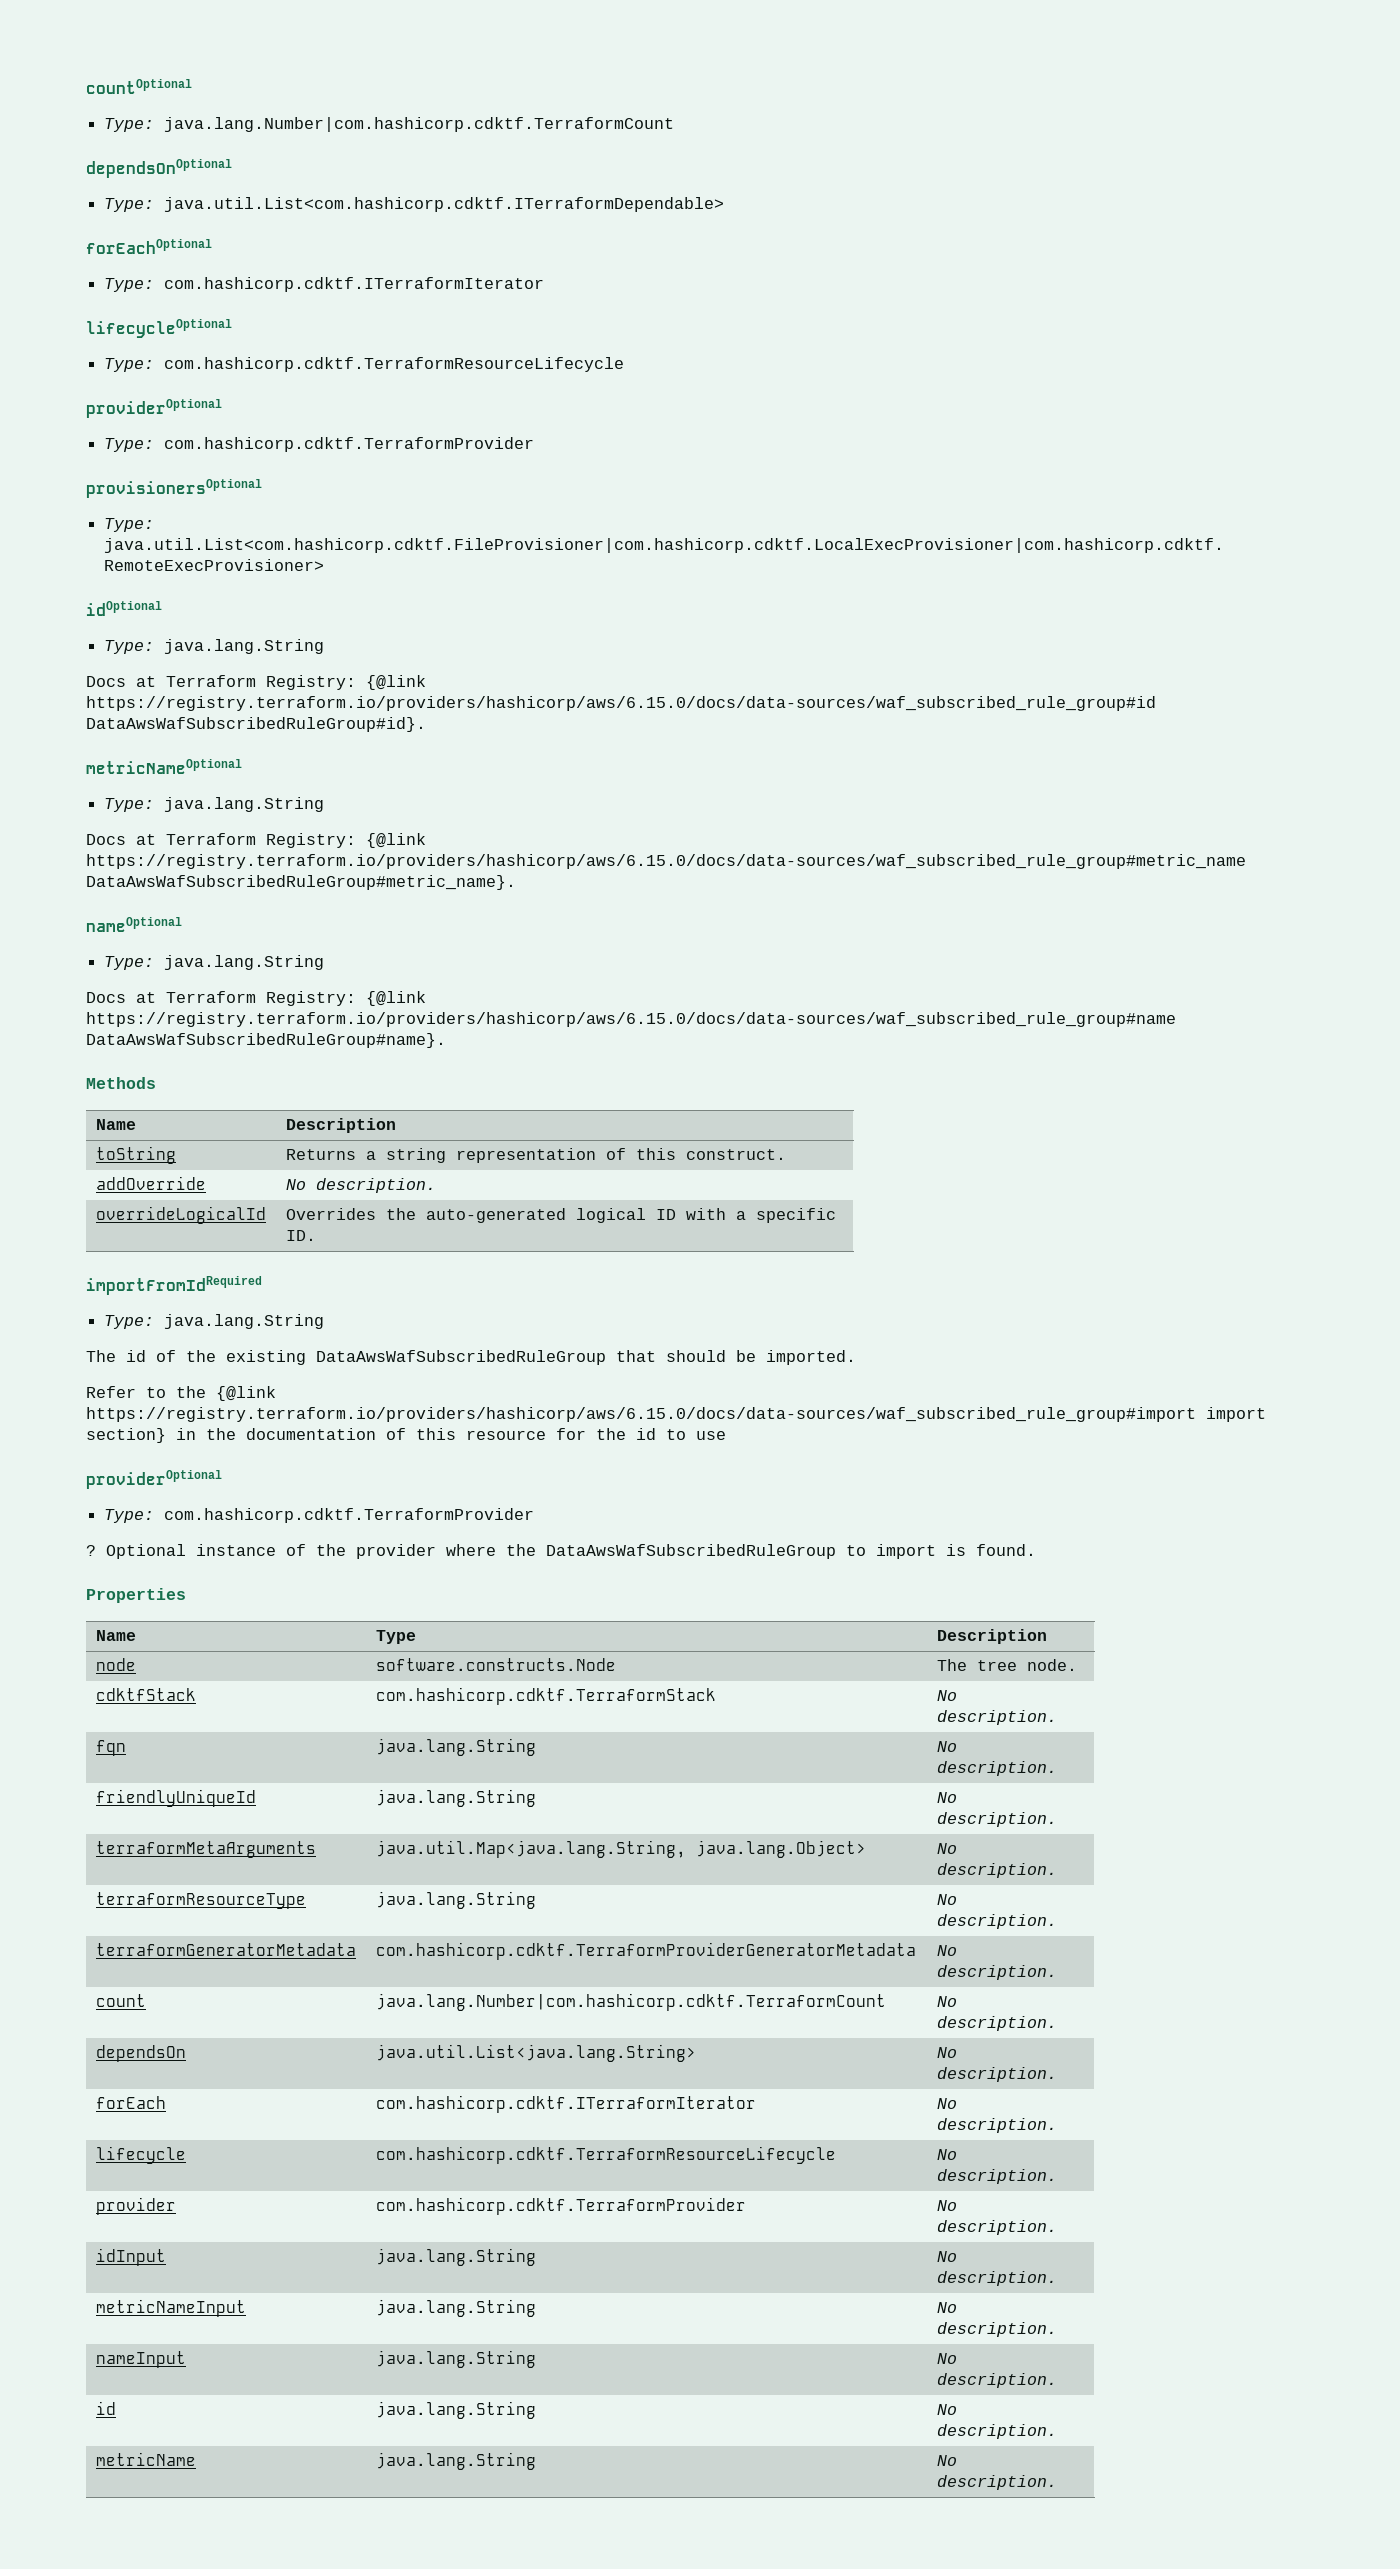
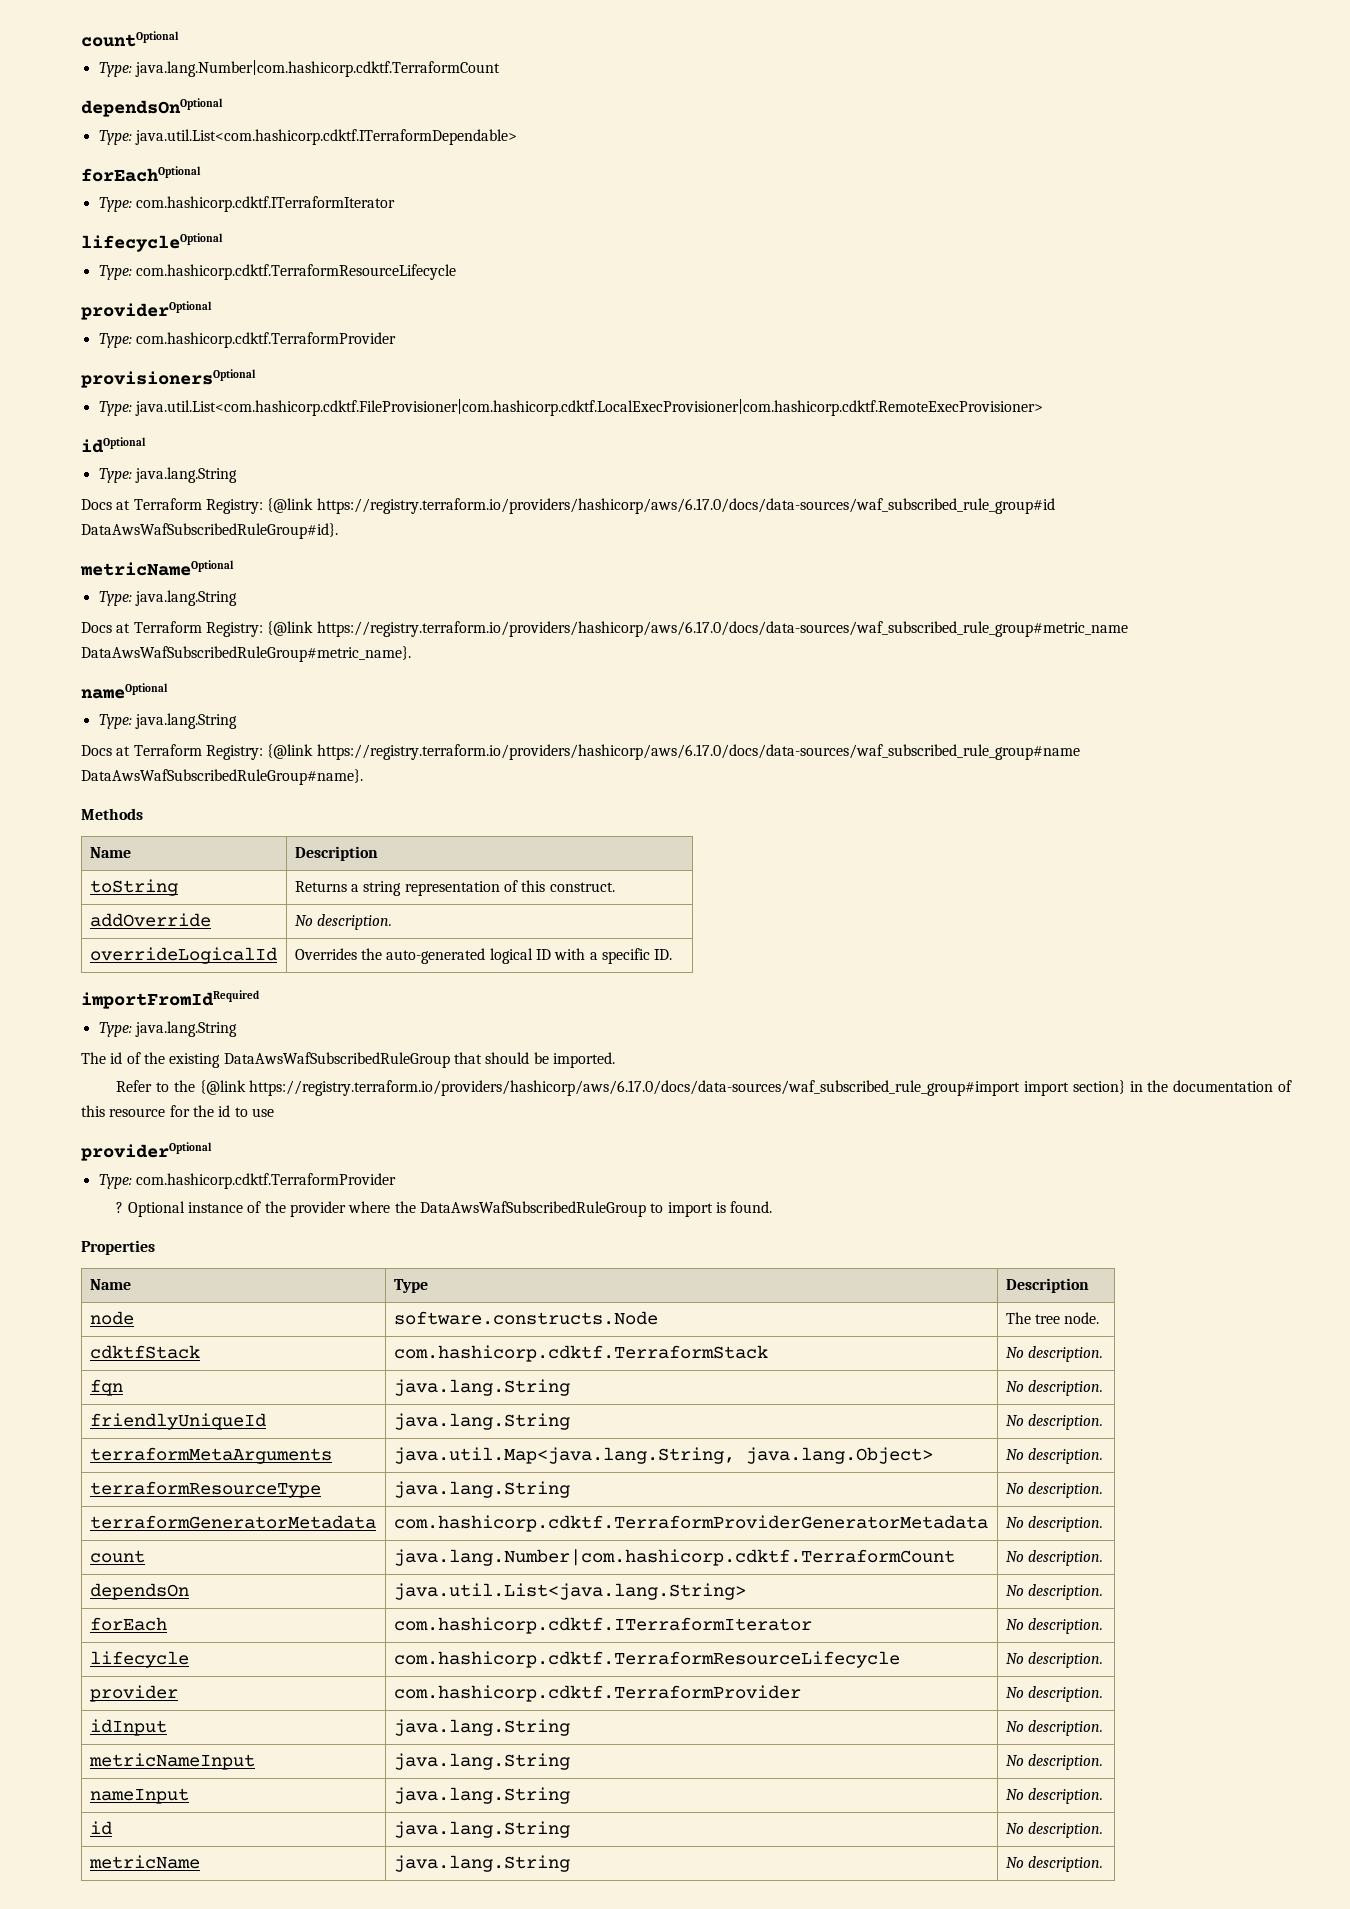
[86,696,1156,711] https://registry.terraform.io/providers/hashicorp/aws/6.15.0/docs/data-sources/waf_subscribed_rule_group#id -> [316,498,1055,514] https://registry.terraform.io/providers/hashicorp/aws/6.17.0/docs/data-sources/waf_subscribed_rule_group#id
[86,854,1246,869] https://registry.terraform.io/providers/hashicorp/aws/6.15.0/docs/data-sources/waf_subscribed_rule_group#metric_name -> [316,621,1128,637] https://registry.terraform.io/providers/hashicorp/aws/6.17.0/docs/data-sources/waf_subscribed_rule_group#metric_name
[86,1012,1176,1027] https://registry.terraform.io/providers/hashicorp/aws/6.15.0/docs/data-sources/waf_subscribed_rule_group#name -> [316,744,1080,760] https://registry.terraform.io/providers/hashicorp/aws/6.17.0/docs/data-sources/waf_subscribed_rule_group#name
[86,1407,1196,1422] https://registry.terraform.io/providers/hashicorp/aws/6.15.0/docs/data-sources/waf_subscribed_rule_group#import -> [249,1080,1021,1096] https://registry.terraform.io/providers/hashicorp/aws/6.17.0/docs/data-sources/waf_subscribed_rule_group#import

